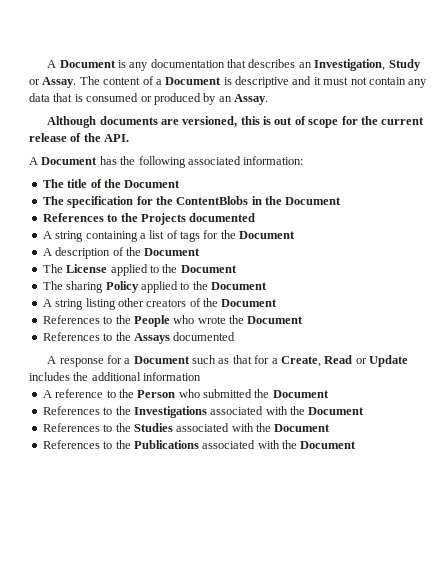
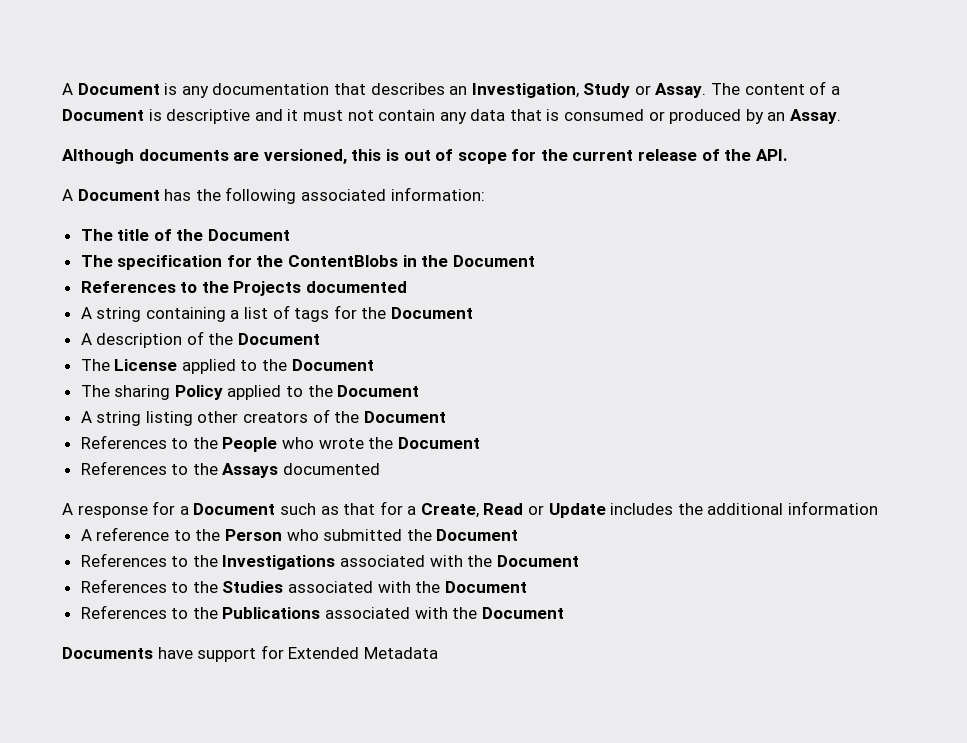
(357, 445) none -> [62,645,438,662] // Documents have support for Extended Metadata

